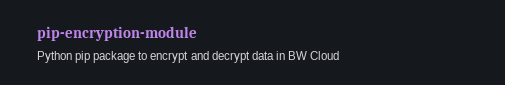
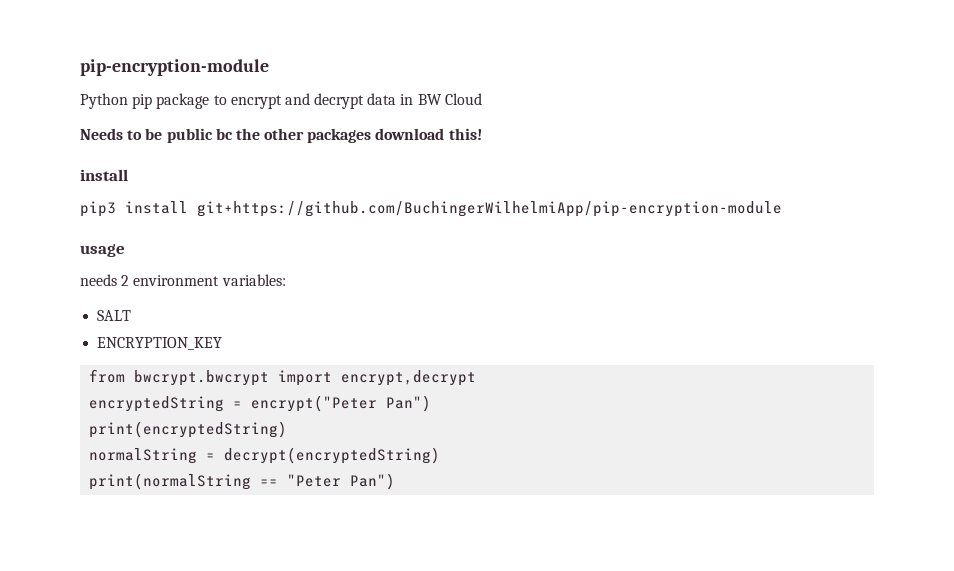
(340, 55) none -> [80,128,482,143] [80,169,128,181] [80,201,782,217] [80,244,125,257] [80,274,286,286] [97,310,132,321] [97,337,223,350] [89,369,477,386] [89,395,432,412] [89,421,288,438] [89,447,441,464] [89,473,396,490] // Needs to be public bc the other packages download this! // install // pip3 install git+https://github.com/BuchingerWilhelmiApp/pip-encryption-module // usage // needs 2 environment variables: // SALT // ENCRYPTION_KEY // from bwcrypt.bwcrypt import encrypt,decrypt // encryptedString = encrypt("Peter Pan") // print(encryptedString) // normalString = decrypt(encryptedString) // print(normalString == "Peter Pan")

